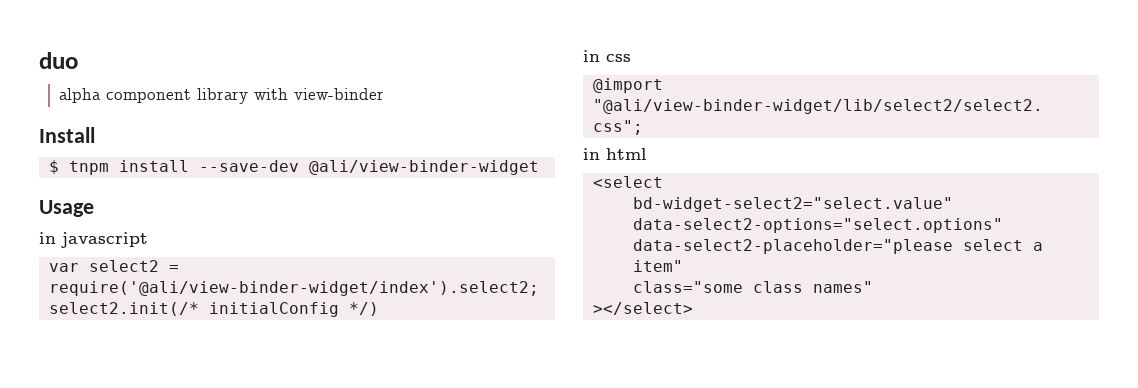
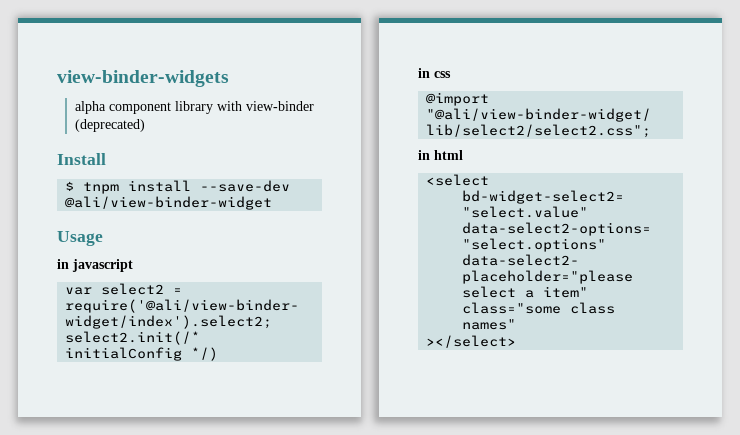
[39,52,78,69] duo -> [57,70,229,87] view-binder-widgets
(385, 94) none -> [74,119,145,132] (deprecated)

